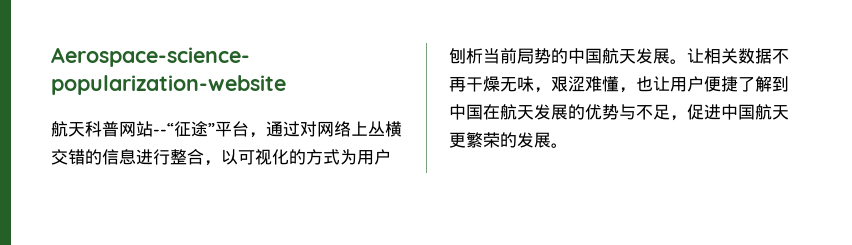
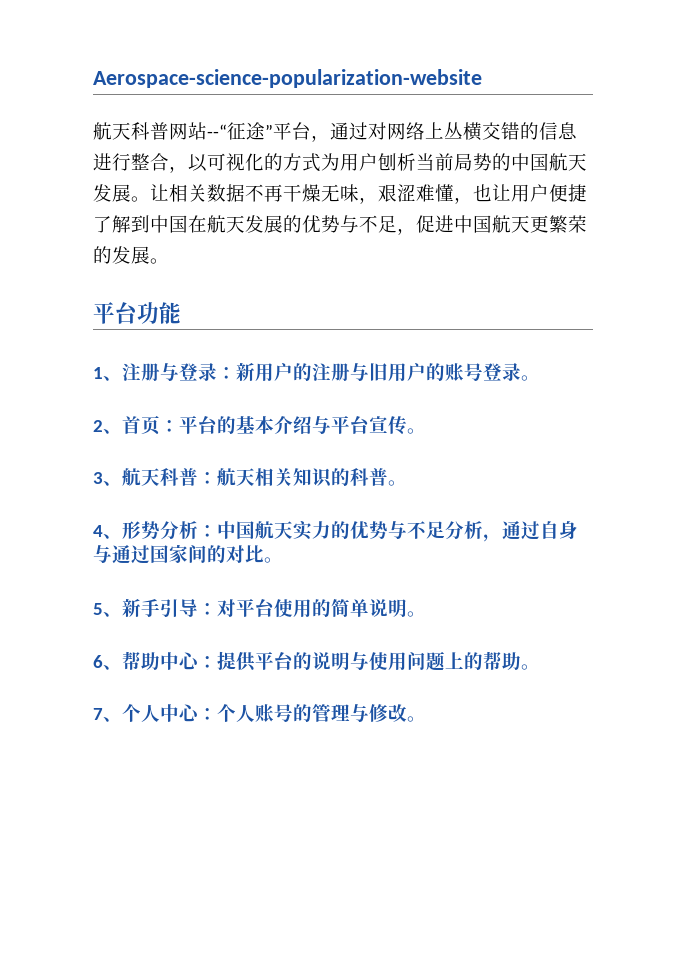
(568, 145) none -> [93,302,181,324] [93,362,540,382] [93,415,426,435] [93,468,407,488] [93,521,578,542] [93,545,283,564] [93,598,426,618] [93,651,540,672] [93,704,426,722] // 平台功能 // 1、注册与登录：新用户的注册与旧用户的账号登录。 // 2、首页：平台的基本介绍与平台宣传。 // 3、航天科普：航天相关知识的科普。 // 4、形势分析：中国航天实力的优势与不足分析，通过自身与通过国家间的对比。 // 5、新手引导：对平台使用的简单说明。 // 6、帮助中心：提供平台的说明与使用问题上的帮助。 // 7、个人中心：个人账号的管理与修改。

